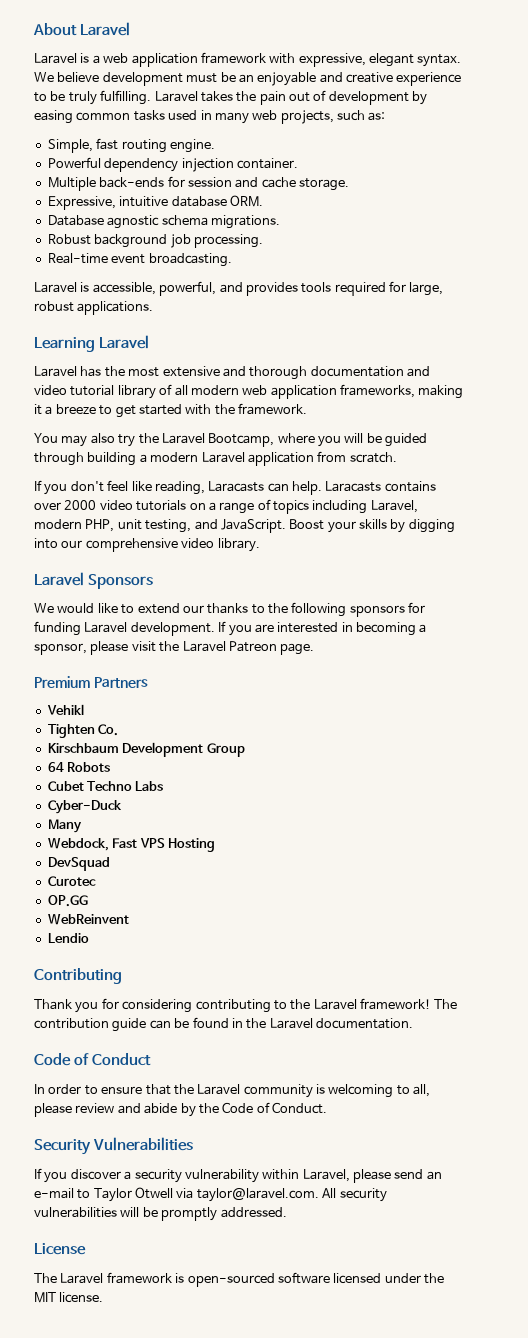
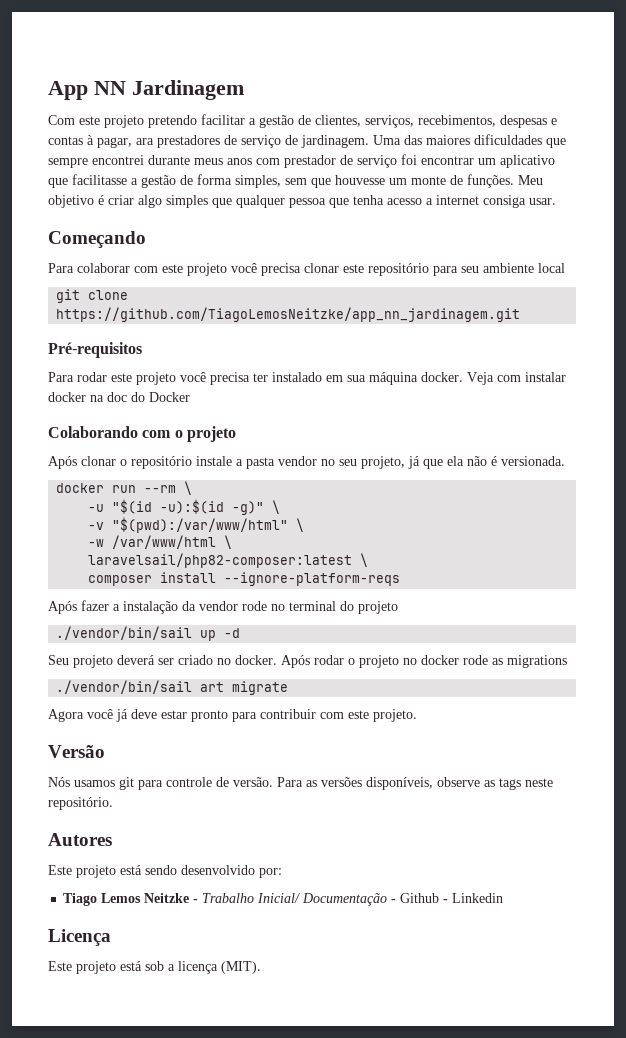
[33,22,130,36] [34,52,462,67] [34,72,462,86] [34,90,428,105] [34,110,386,124] [47,138,215,153] [47,157,298,172] [47,176,349,191] [47,195,263,210] [47,215,280,229] [47,234,263,248] [47,253,232,267] [34,281,444,296] [34,301,154,315] [34,335,149,352] [34,366,430,380] [34,384,464,399] [34,403,307,418] [34,433,428,447] [34,451,397,466] [34,480,436,495] [34,499,418,514] [34,519,455,533] [34,538,260,552] [34,572,153,589] [34,602,426,617] [34,621,427,636] [34,641,315,655] [34,676,148,688] [46,704,84,715] [47,724,119,738] [47,742,245,757] [47,762,111,772] [47,781,164,791] [47,800,122,814] [47,819,82,833] [47,838,215,852] [47,857,110,871] [47,876,96,886] [47,895,88,907] [47,914,129,925] [47,933,89,943] [34,968,122,984] [34,998,458,1013] [34,1017,413,1032] [34,1053,151,1066] [34,1084,431,1098] [34,1102,327,1117] [34,1137,193,1155] [34,1168,442,1183] [34,1187,387,1202] [34,1207,287,1221] [34,1243,86,1255] [34,1272,444,1287] [34,1292,104,1303] About Laravel // Laravel is a web application framework with expressive, elegant syntax. We believe development must be an enjoyable and creative experience to be truly fulfilling. Laravel takes the pain out of development by easing common tasks used in many web projects, such as: // Simple, fast routing engine. // Powerful dependency injection container. // Multiple back-ends for session and cache storage. // Expressive, intuitive database ORM. // Database agnostic schema migrations. // Robust background job processing. // Real-time event broadcasting. // Laravel is accessible, powerful, and provides tools required for large, robust applications. // Learning Laravel // Laravel has the most extensive and thorough documentation and video tutorial library of all modern web application frameworks, making it a breeze to get started with the framework. // You may also try the Laravel Bootcamp, where you will be guided through building a modern Laravel application from scratch. // If you don't feel like reading, Laracasts can help. Laracasts contains over 2000 video tutorials on a range of topics including Laravel, modern PHP, unit testing, and JavaScript. Boost your skills by digging into our comprehensive video library. // Laravel Sponsors // We would like to extend our thanks to the following sponsors for funding Laravel development. If you are interested in becoming a sponsor, please visit the Laravel Patreon page. // Premium Partners // Vehikl // Tighten Co. // Kirschbaum Development Group // 64 Robots // Cubet Techno Labs // Cyber-Duck // Many // Webdock, Fast VPS Hosting // DevSquad // Curotec // OP.GG // WebReinvent // Lendio // Contributing // Thank you for considering contributing to the Laravel framework! The contribution guide can be found in the Laravel documentation. // Code of Conduct // In order to ensure that the Laravel community is welcoming to all, please review and abide by the Code of Conduct. // Security Vulnerabilities // If you discover a security vulnerability within Laravel, please send an e-mail to Taylor Otwell via taylor@laravel.com. All security vulnerabilities will be promptly addressed. // License // The Laravel framework is open-sourced software licensed under the MIT license. -> [48,80,244,100] [48,114,557,128] [48,134,566,148] [48,154,555,168] [48,174,543,188] [48,195,556,208] [48,231,146,248] [48,263,565,276] [56,289,129,303] [56,307,521,322] [48,342,142,358] [48,372,566,385] [48,392,190,402] [48,426,236,442] [48,456,565,469] [56,481,193,495] [88,499,281,515] [88,517,305,533] [88,535,233,549] [88,553,369,568] [88,572,401,586] [48,600,398,614] [56,626,241,641] [48,655,567,668] [56,680,289,695] [48,709,417,722] [48,745,105,758] [48,777,553,790] [48,797,113,810] [48,833,112,846] [48,865,282,878] [63,893,504,906] [48,929,111,946] [48,961,261,974] App NN Jardinagem // Com este projeto pretendo facilitar a gestão de clientes, serviços, recebimentos, despesas e contas à pagar, ara prestadores de serviço de jardinagem. Uma das maiores dificuldades que sempre encontrei durante meus anos com prestador de serviço foi encontrar um aplicativo que facilitasse a gestão de forma simples, sem que houvesse um monte de funções. Meu objetivo é criar algo simples que qualquer pessoa que tenha acesso a internet consiga usar. // Começando // Para colaborar com este projeto você precisa clonar este repositório para seu ambiente local // git clone https://github.com/TiagoLemosNeitzke/app_nn_jardinagem.git // Pré-requisitos // Para rodar este projeto você precisa ter instalado em sua máquina docker. Veja com instalar docker na doc do Docker // Colaborando com o projeto // Após clonar o repositório instale a pasta vendor no seu projeto, já que ela não é versionada. // docker run --rm \ // -u "$(id -u):$(id -g)" \ // -v "$(pwd):/var/www/html" \ // -w /var/www/html \ // laravelsail/php82-composer:latest \ // composer install --ignore-platform-reqs // Após fazer a instalação da vendor rode no terminal do projeto // ./vendor/bin/sail up -d // Seu projeto deverá ser criado no docker. Após rodar o projeto no docker rode as migrations // ./vendor/bin/sail art migrate // Agora você já deve estar pronto para contribuir com este projeto. // Versão // Nós usamos git para controle de versão. Para as versões disponíveis, observe as tags neste repositório. // Autores // Este projeto está sendo desenvolvido por: // Tiago Lemos Neitzke - Trabalho Inicial/ Documentação - Github - Linkedin // Licença // Este projeto está sob a licença (MIT).

